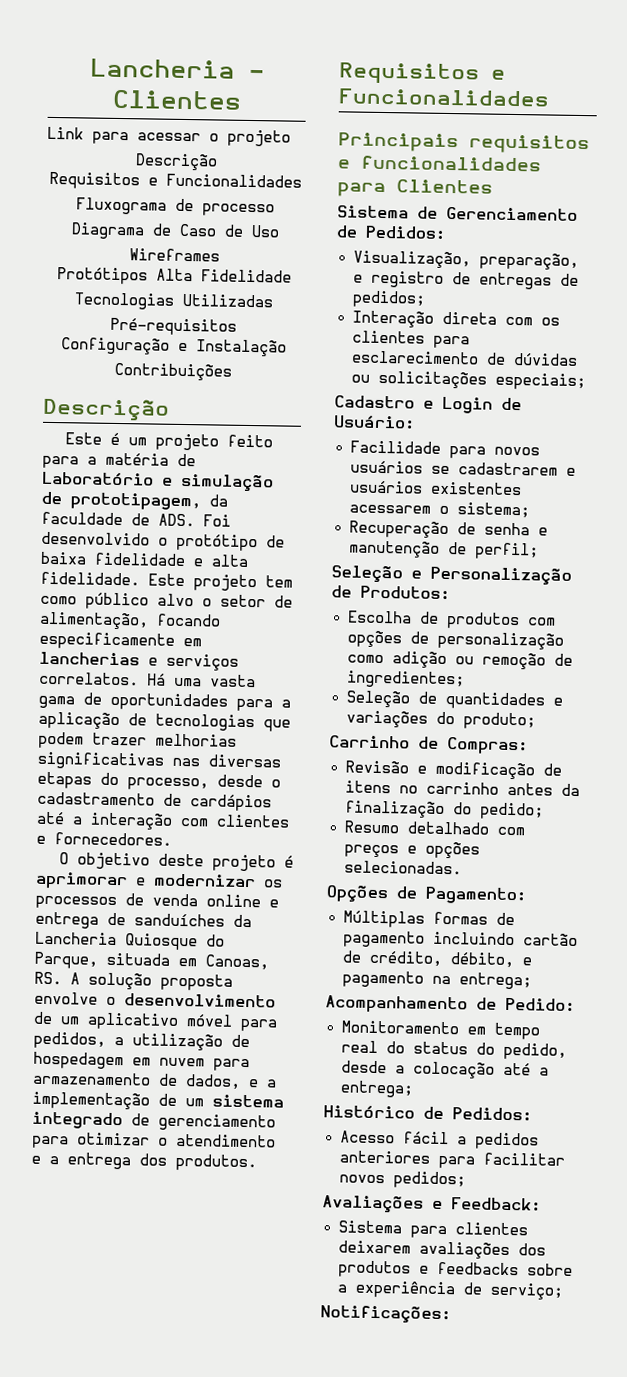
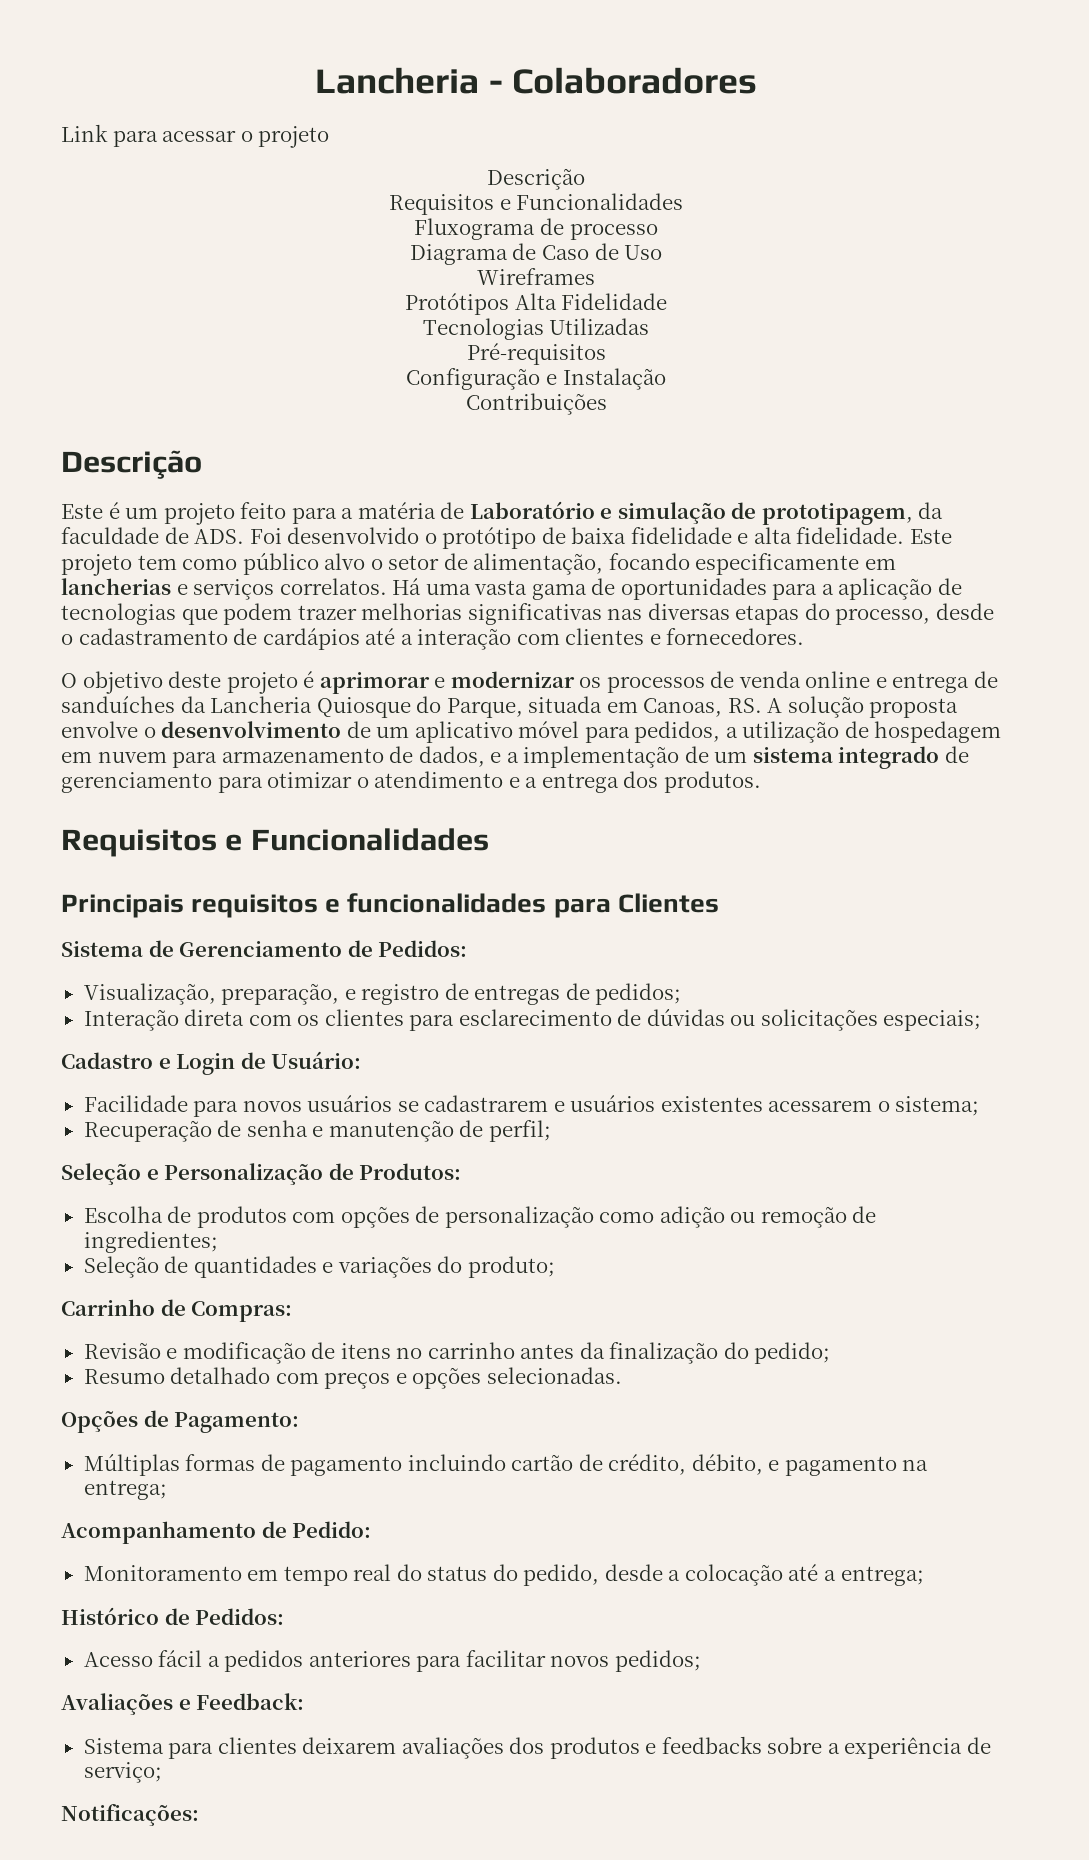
[112,89,242,110] Clientes -> [512,67,758,94] Colaboradores

